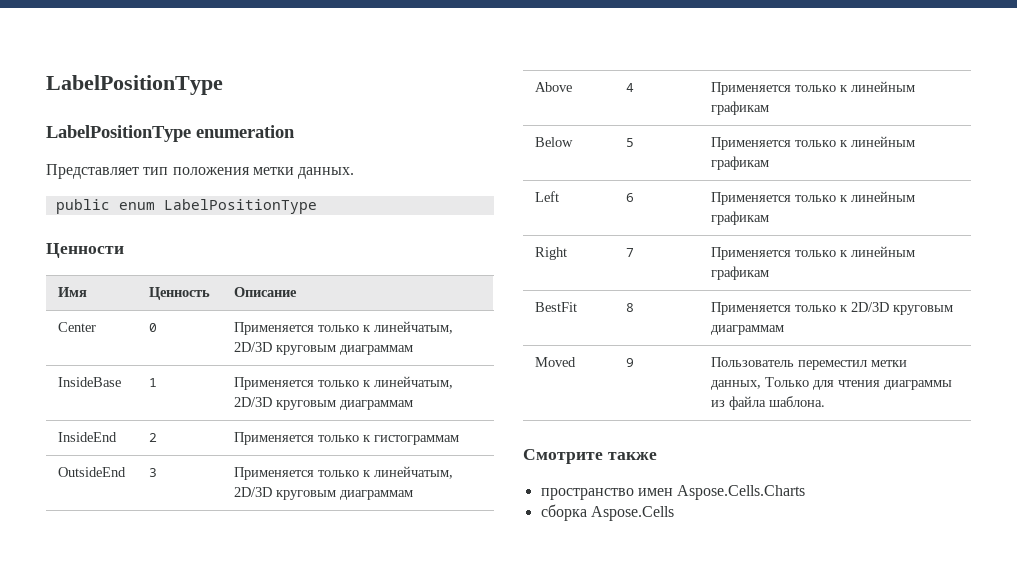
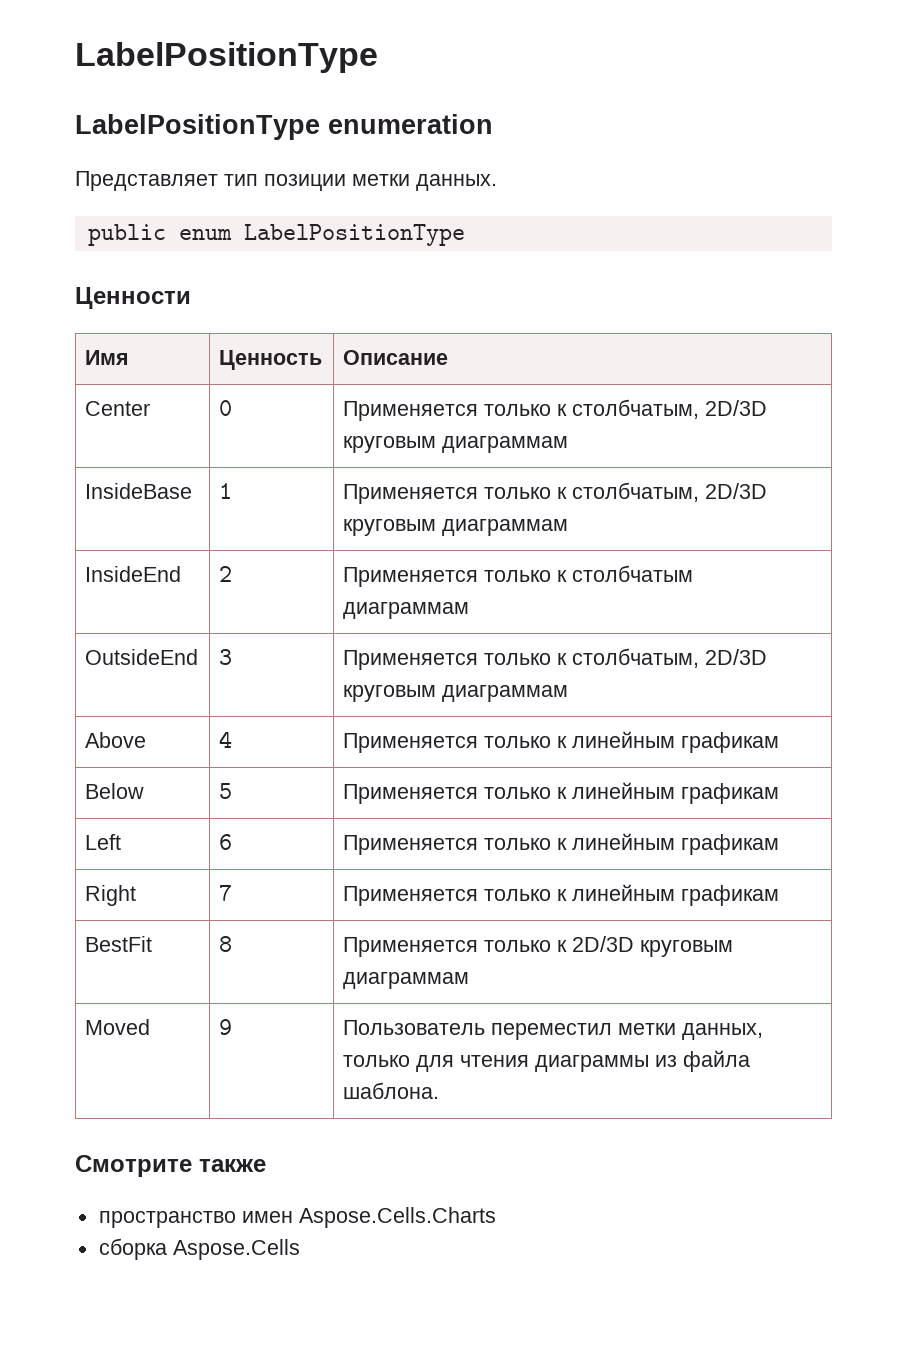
[172,167,250,175] положения -> [264,174,346,191] позиции
[373,321,453,334] линейчатым, -> [572,399,700,419] столбчатым,
[373,376,453,389] линейчатым, -> [572,482,700,502] столбчатым,
[373,435,459,445] гистограммам -> [572,565,694,582] [343,602,470,619] столбчатым диаграммам
[373,466,453,479] линейчатым, -> [572,648,700,668] столбчатым,
[764,377,809,387] Только -> [343,1055,411,1067] только

